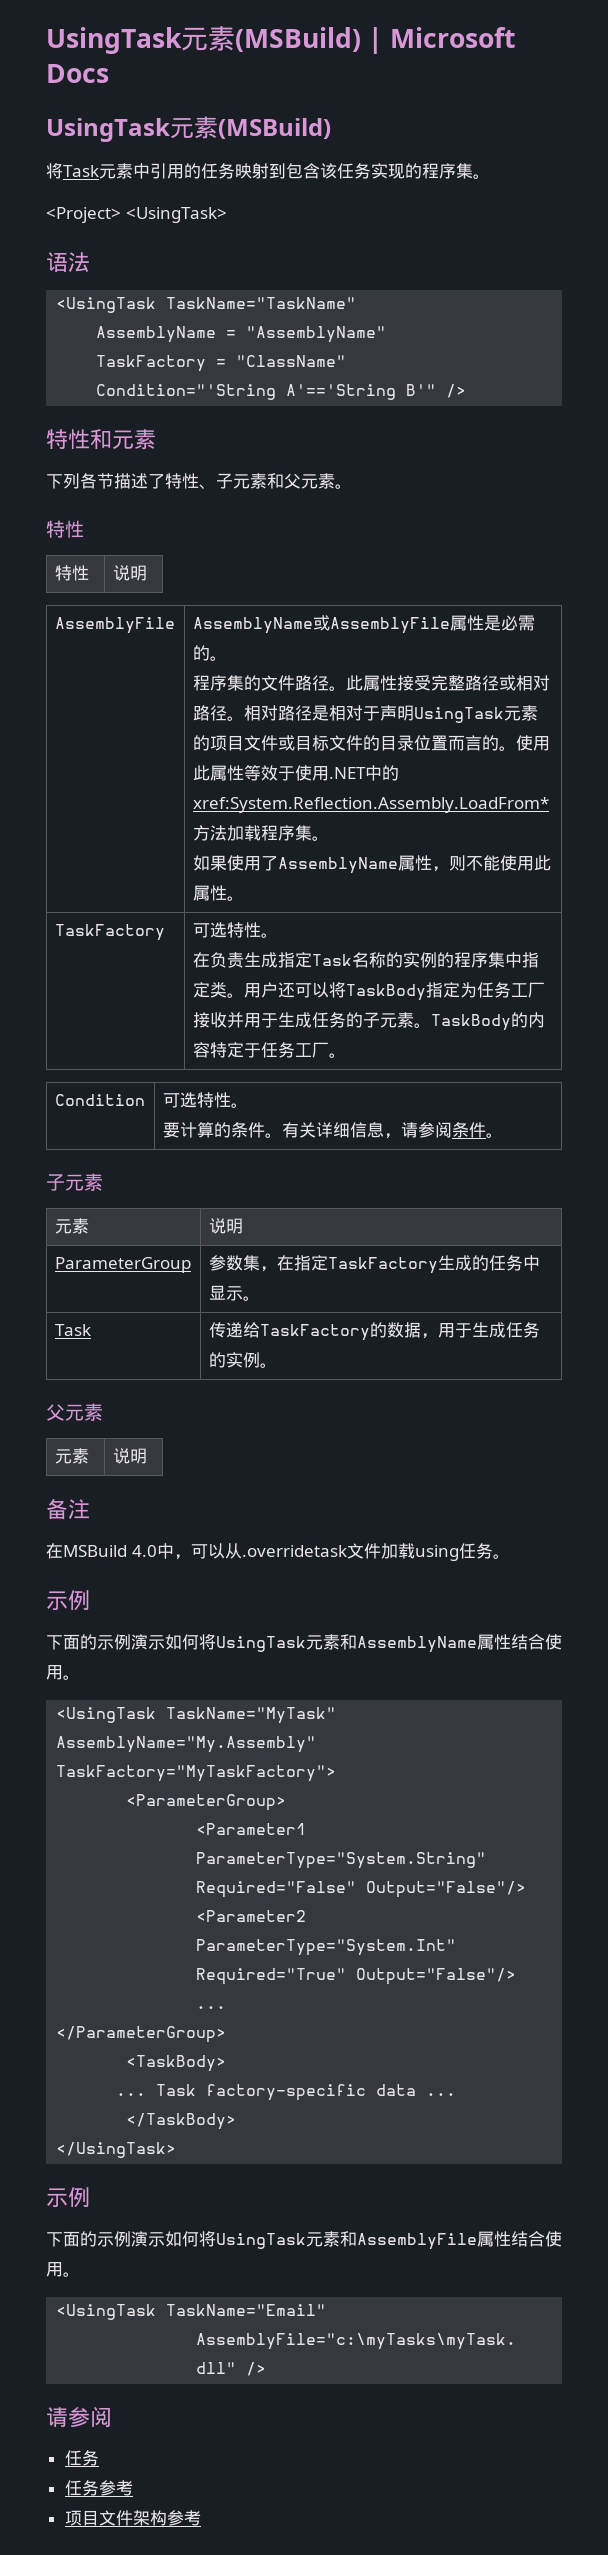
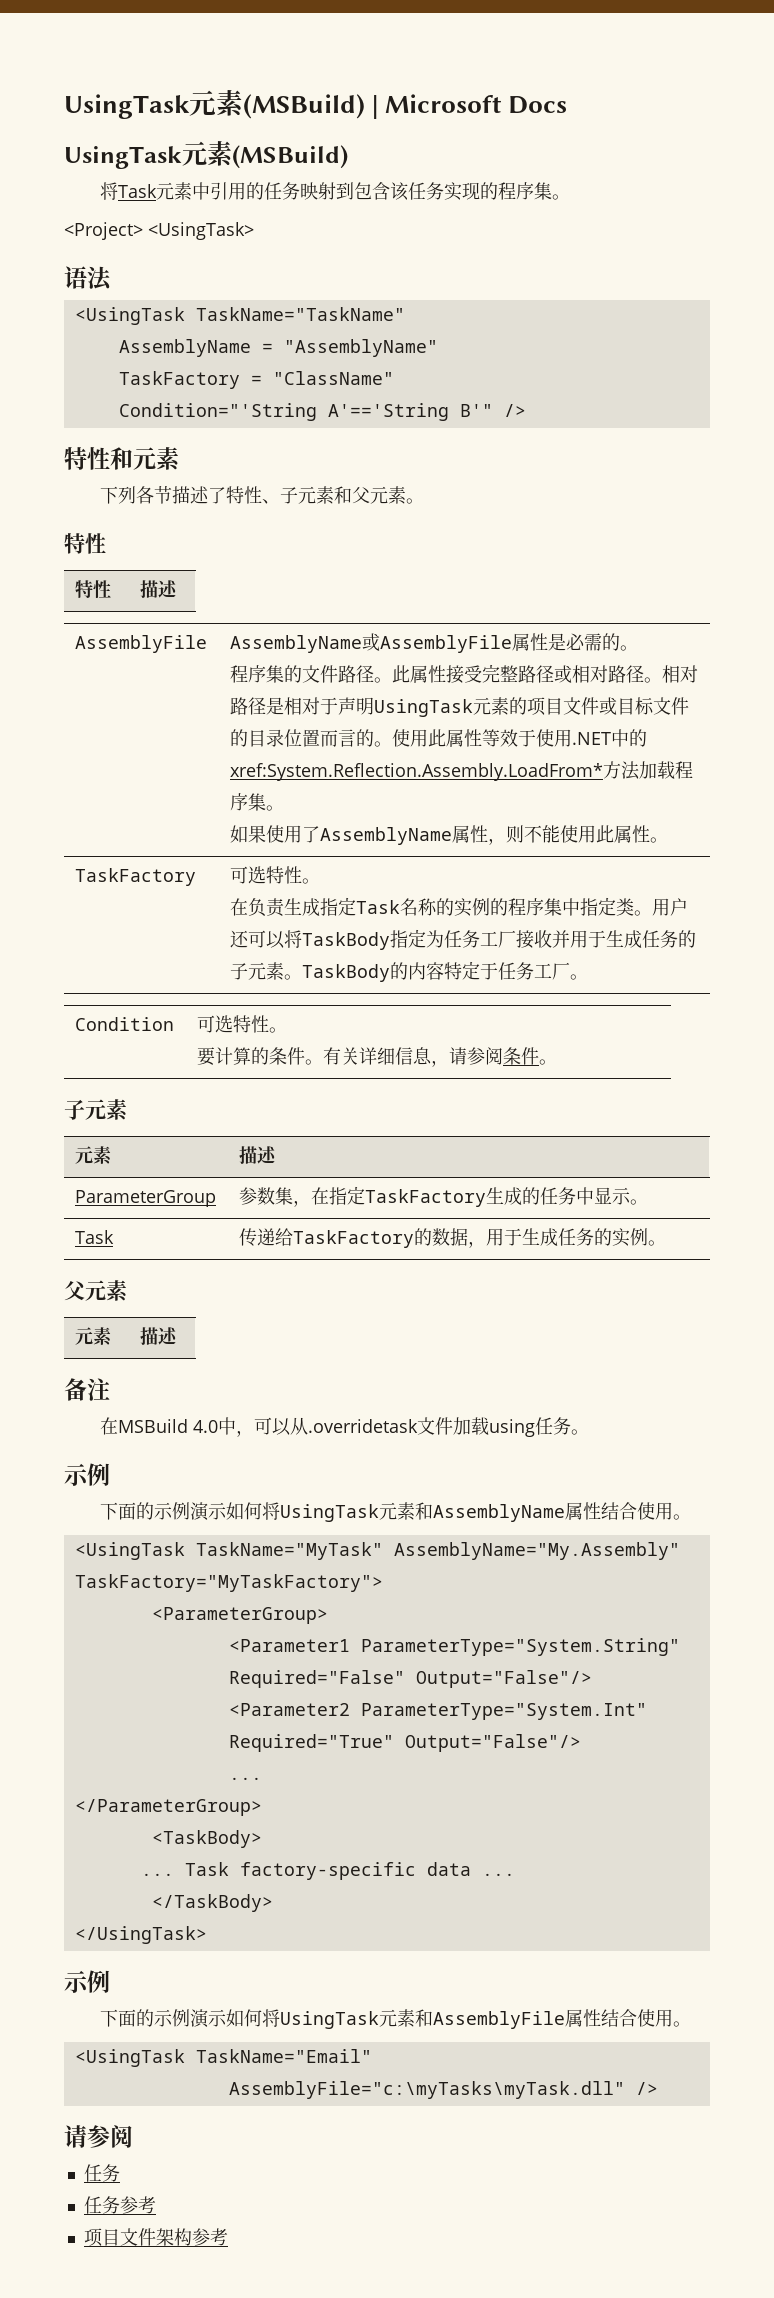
[112,565,147,581] 说明 -> [140,580,179,598] 描述
[208,1218,243,1234] 说明 -> [239,1146,278,1164] 描述
[112,1448,147,1464] 说明 -> [140,1327,179,1345] 描述

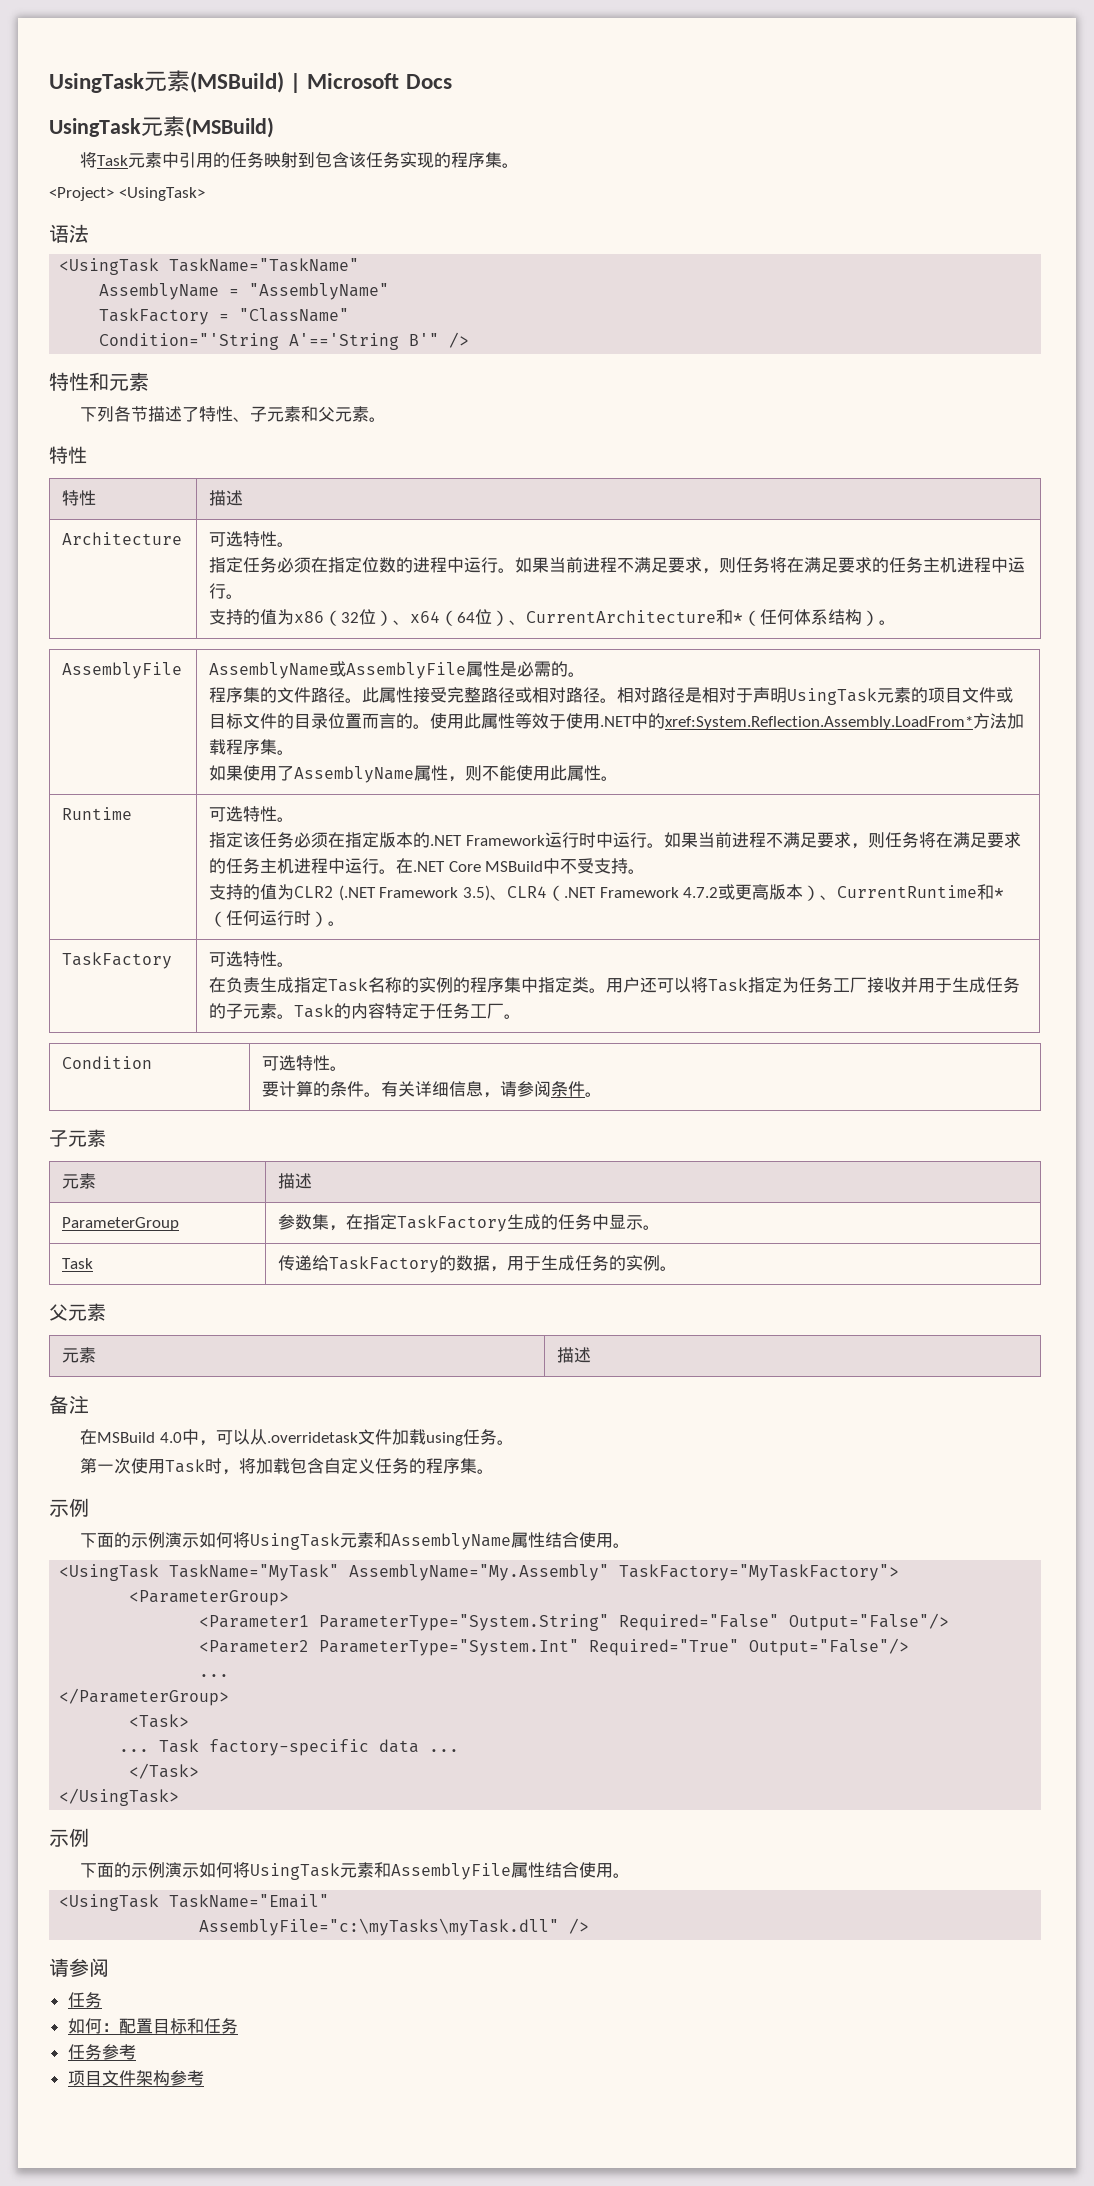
(179, 589) none -> [62,532,183,545] [209,531,295,547] [209,557,1026,574] [209,583,244,599] [209,609,897,626] // Architecture | 可选特性。 // 指定任务必须在指定位数的进程中运行。如果当前进程不满足要求，则任务将在满足要求的任务主机进程中运行。 // 支持的值为x86（32位）、x64（64位）、CurrentArchitecture和*（任何体系结构）。
(669, 840) none -> [62,807,133,820] [209,806,295,822] [209,832,1021,849] [209,858,646,874] [209,884,1005,901] [209,910,346,927] // Runtime | 可选特性。 // 指定该任务必须在指定版本的.NET Framework运行时中运行。如果当前进程不满足要求，则任务将在满足要求的任务主机进程中运行。在.NET Core MSBuild中不受支持。 // 支持的值为CLR2 (.NET Framework 3.5)、CLR4（.NET Framework 4.7.2或更高版本）、CurrentRuntime和*（任何运行时）。
[302,932,391,950] TaskBody -> [708,978,749,992] Task
[302,964,391,982] TaskBody -> [294,1004,335,1018] Task
(590, 1432) none -> [79,1458,494,1475] // 第一次使用Task时，将加载包含自定义任务的程序集。
[151,1830,262,1848] <TaskBody> -> [129,1714,190,1728] <Task>
[151,1894,273,1912] </TaskBody> -> [129,1763,200,1779] </Task>
(120, 2173) none -> [67,2018,238,2034] // 如何：配置目标和任务

